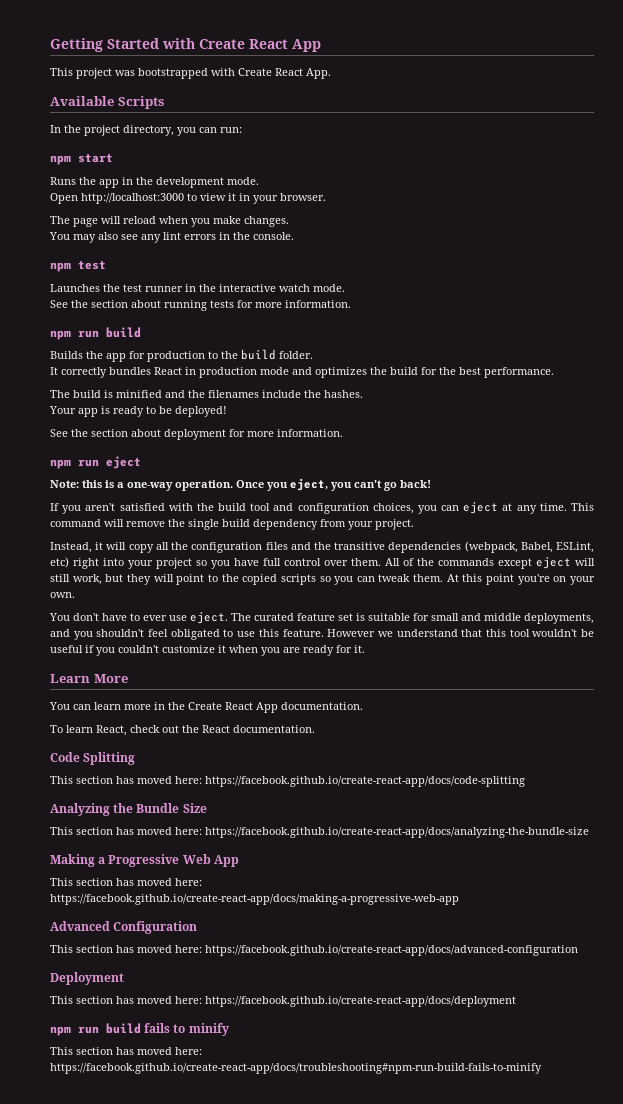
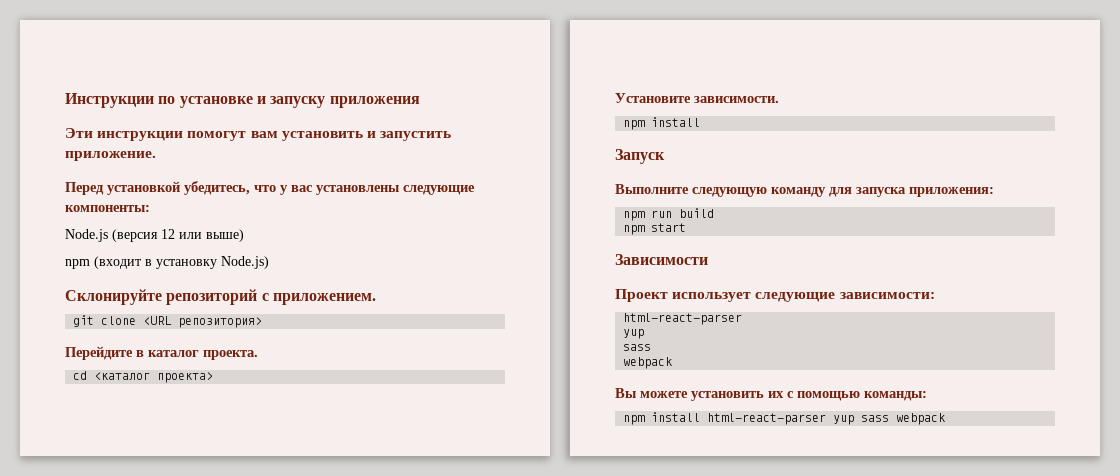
[50,38,321,52] [50,68,331,79] [50,96,164,109] [50,125,242,136] [50,154,113,165] [50,177,259,188] [50,193,326,204] [50,216,289,227] [49,232,294,243] [50,261,106,272] [50,284,345,292] [50,300,351,311] [50,327,141,340] [50,349,313,362] [50,367,554,378] [50,390,363,398] [49,406,227,417] [50,429,343,440] [50,456,141,469] [50,478,431,491] [50,502,595,514] [50,519,414,530] [50,541,594,553] [50,557,595,569] [50,574,595,585] [50,592,75,598] [49,612,594,624] [50,629,594,640] [50,645,365,656] [50,674,128,683] [49,702,363,713] [50,725,315,736] [50,752,136,765] [50,776,525,787] [50,803,207,816] [50,827,589,838] [50,854,239,867] [50,878,202,886] [50,894,459,905] [50,921,198,934] [50,945,578,956] [50,972,124,985] [50,996,516,1007] [50,1023,229,1036] [50,1047,202,1055] [50,1063,542,1074] Getting Started with Create React App // This project was bootstrapped with Create React App. // Available Scripts // In the project directory, you can run: // npm start // Runs the app in the development mode. // Open http://localhost:3000 to view it in your browser. // The page will reload when you make changes. // You may also see any lint errors in the console. // npm test // Launches the test runner in the interactive watch mode. // See the section about running tests for more information. // npm run build // Builds the app for production to the build folder. // It correctly bundles React in production mode and optimizes the build for the best performance. // The build is minified and the filenames include the hashes. // Your app is ready to be deployed! // See the section about deployment for more information. // npm run eject // Note: this is a one-way operation. Once you eject, you can't go back! // If you aren't satisfied with the build tool and configuration choices, you can eject at any time. This command will remove the single build dependency from your project. // Instead, it will copy all the configuration files and the transitive dependencies (webpack, Babel, ESLint, etc) right into your project so you have full control over them. All of the commands except eject will still work, but they will point to the copied scripts so you can tweak them. At this point you're on your own. // You don't have to ever use eject. The curated feature set is suitable for small and middle deployments, and you shouldn't feel obligated to use this feature. However we understand that this tool wouldn't be useful if you couldn't customize it when you are ready for it. // Learn More // You can learn more in the Create React App documentation. // To learn React, check out the React documentation. // Code Splitting // This section has moved here: https://facebook.github.io/create-react-app/docs/code-splitting // Analyzing the Bundle Size // This section has moved here: https://facebook.github.io/create-react-app/docs/analyzing-the-bundle-size // Making a Progressive Web App // This section has moved here: https://facebook.github.io/create-react-app/docs/making-a-progressive-web-app // Advanced Configuration // This section has moved here: https://facebook.github.io/create-react-app/docs/advanced-configuration // Deployment // This section has moved here: https://facebook.github.io/create-react-app/docs/deployment // npm run build fails to minify // This section has moved here: https://facebook.github.io/create-react-app/docs/troubleshooting#npm-run-build-fails-to-minify -> [65,93,420,108] [65,128,452,141] [65,151,156,161] [65,181,475,195] [65,205,150,212] [65,229,244,242] [65,256,269,269] [65,289,376,305] [73,315,263,328] [65,346,258,360] [73,371,214,383] [615,93,779,103] [623,117,701,130] [615,149,665,164] [615,184,994,197] [623,208,715,221] [623,223,687,235] [615,254,708,265] [615,289,935,302] [623,313,743,325] [623,329,645,339] [623,344,652,351] [623,357,673,369] [615,388,927,401] [623,412,946,425] Инструкции по установке и запуску приложения // Эти инструкции помогут вам установить и запустить приложение. // Перед установкой убедитесь, что у вас установлены следующие компоненты: // Node.js (версия 12 или выше) // npm (входит в установку Node.js) // Склонируйте репозиторий с приложением. // git clone <URL репозитория> // Перейдите в каталог проекта. // cd <каталог проекта> // Установите зависимости. // npm install // Запуск // Выполните следующую команду для запуска приложения: // npm run build // npm start // Зависимости // Проект использует следующие зависимости: // html-react-parser // yup // sass // webpack // Вы можете установить их с помощью команды: // npm install html-react-parser yup sass webpack

